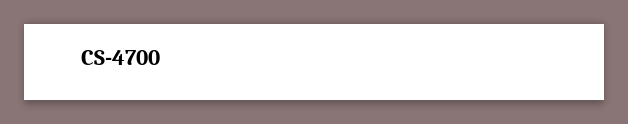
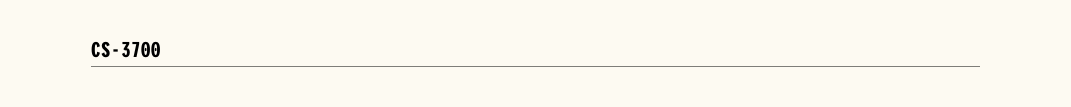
[81,50,160,65] CS-4700 -> [91,41,161,58] CS-3700

